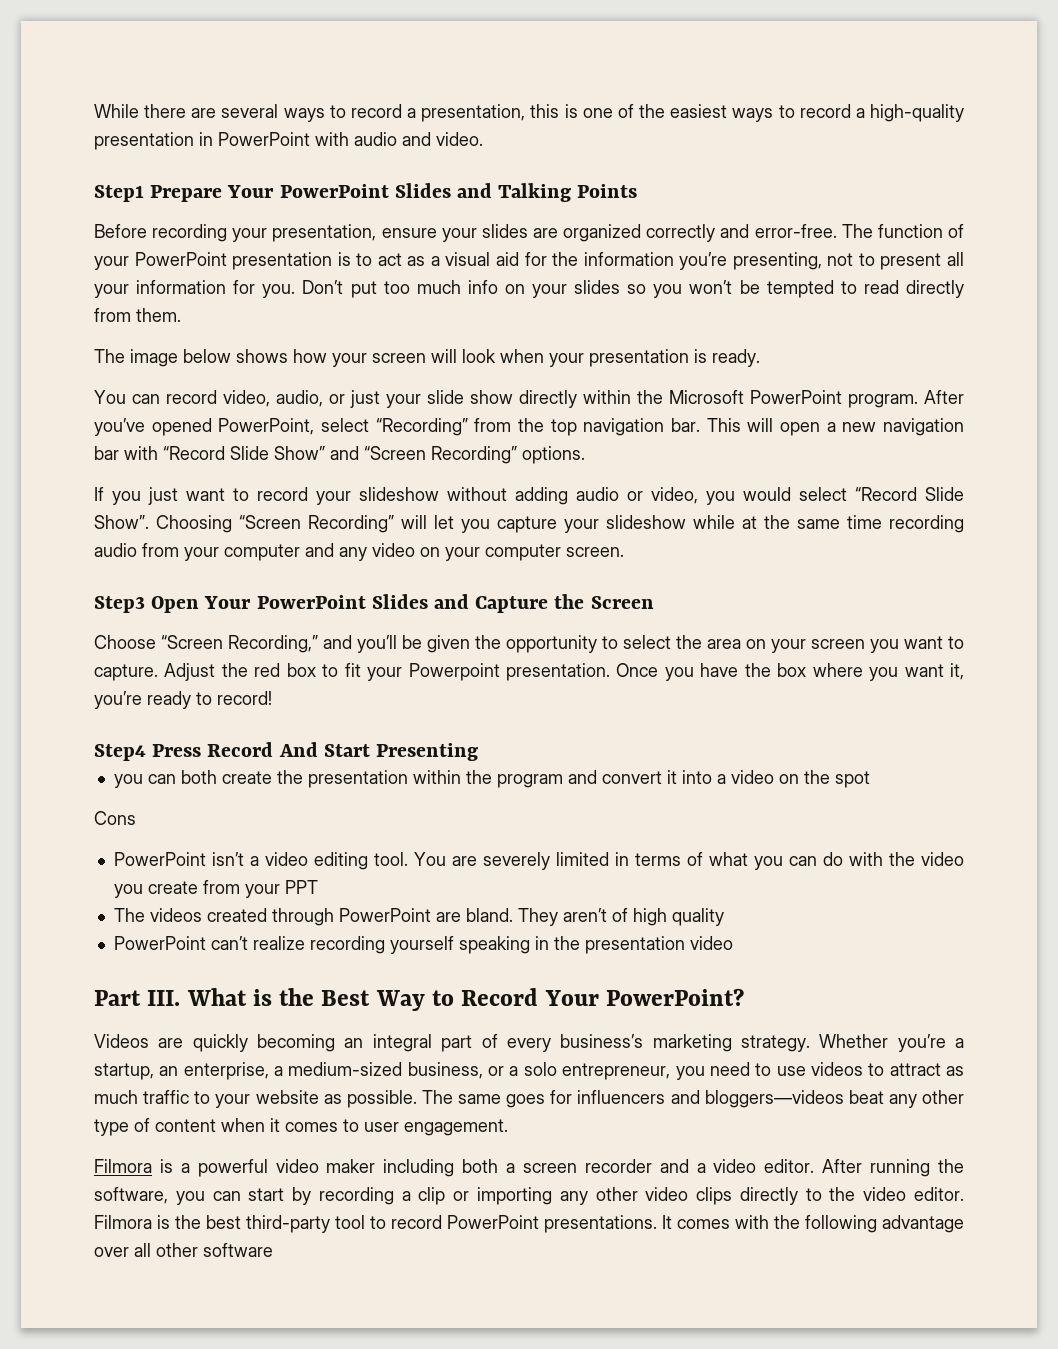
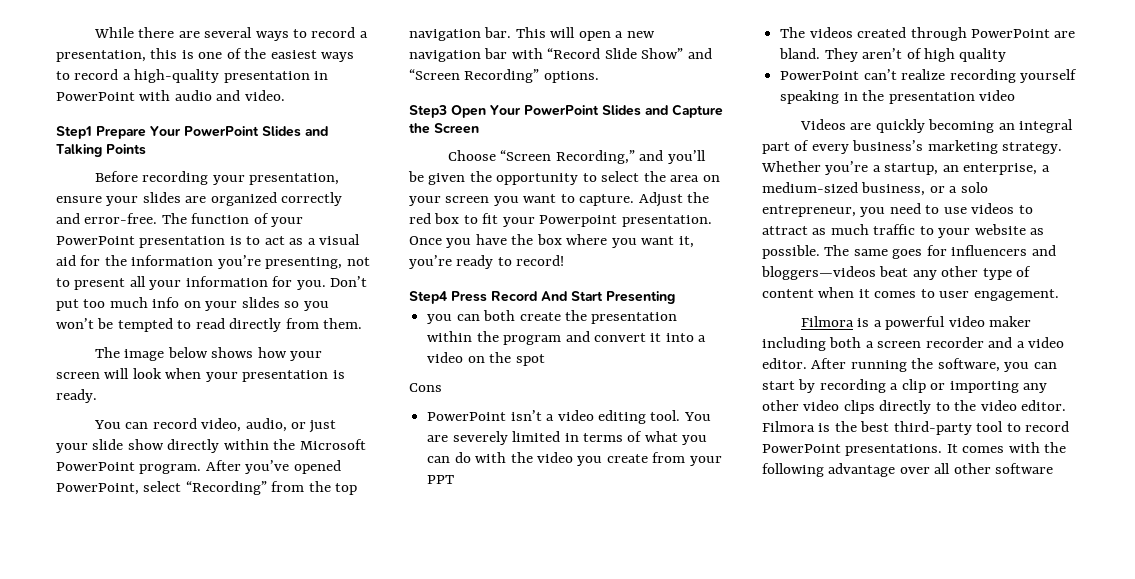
[94,487,964,505] [94,515,964,533] [94,543,624,561] // If you just want to record your slideshow without adding audio or video, you would select “Record Slide Show”. Choosing “Screen Recording” will let you capture your slideshow while at the same time recording audio from your computer and any video on your computer screen. -> (599, 77) none
[94,988,744,1011] // Part III. What is the Best Way to Record Your PowerPoint? -> (1015, 95) none

